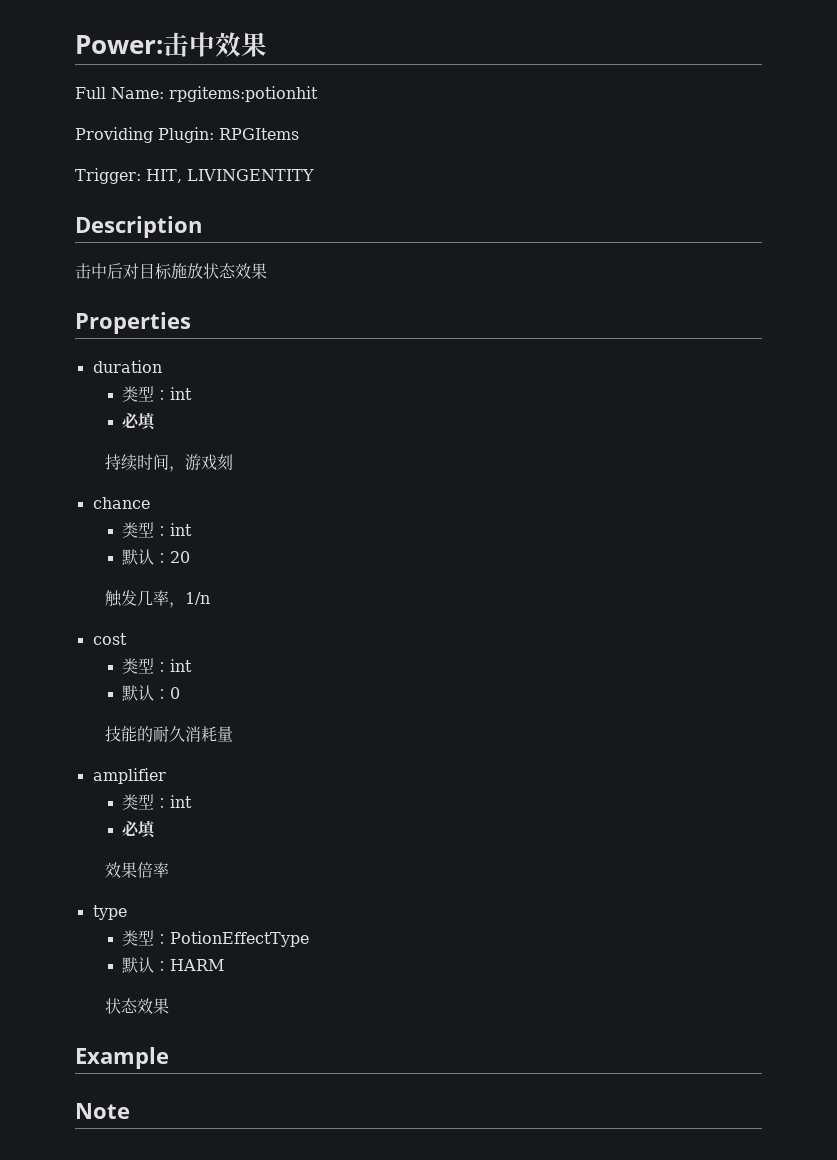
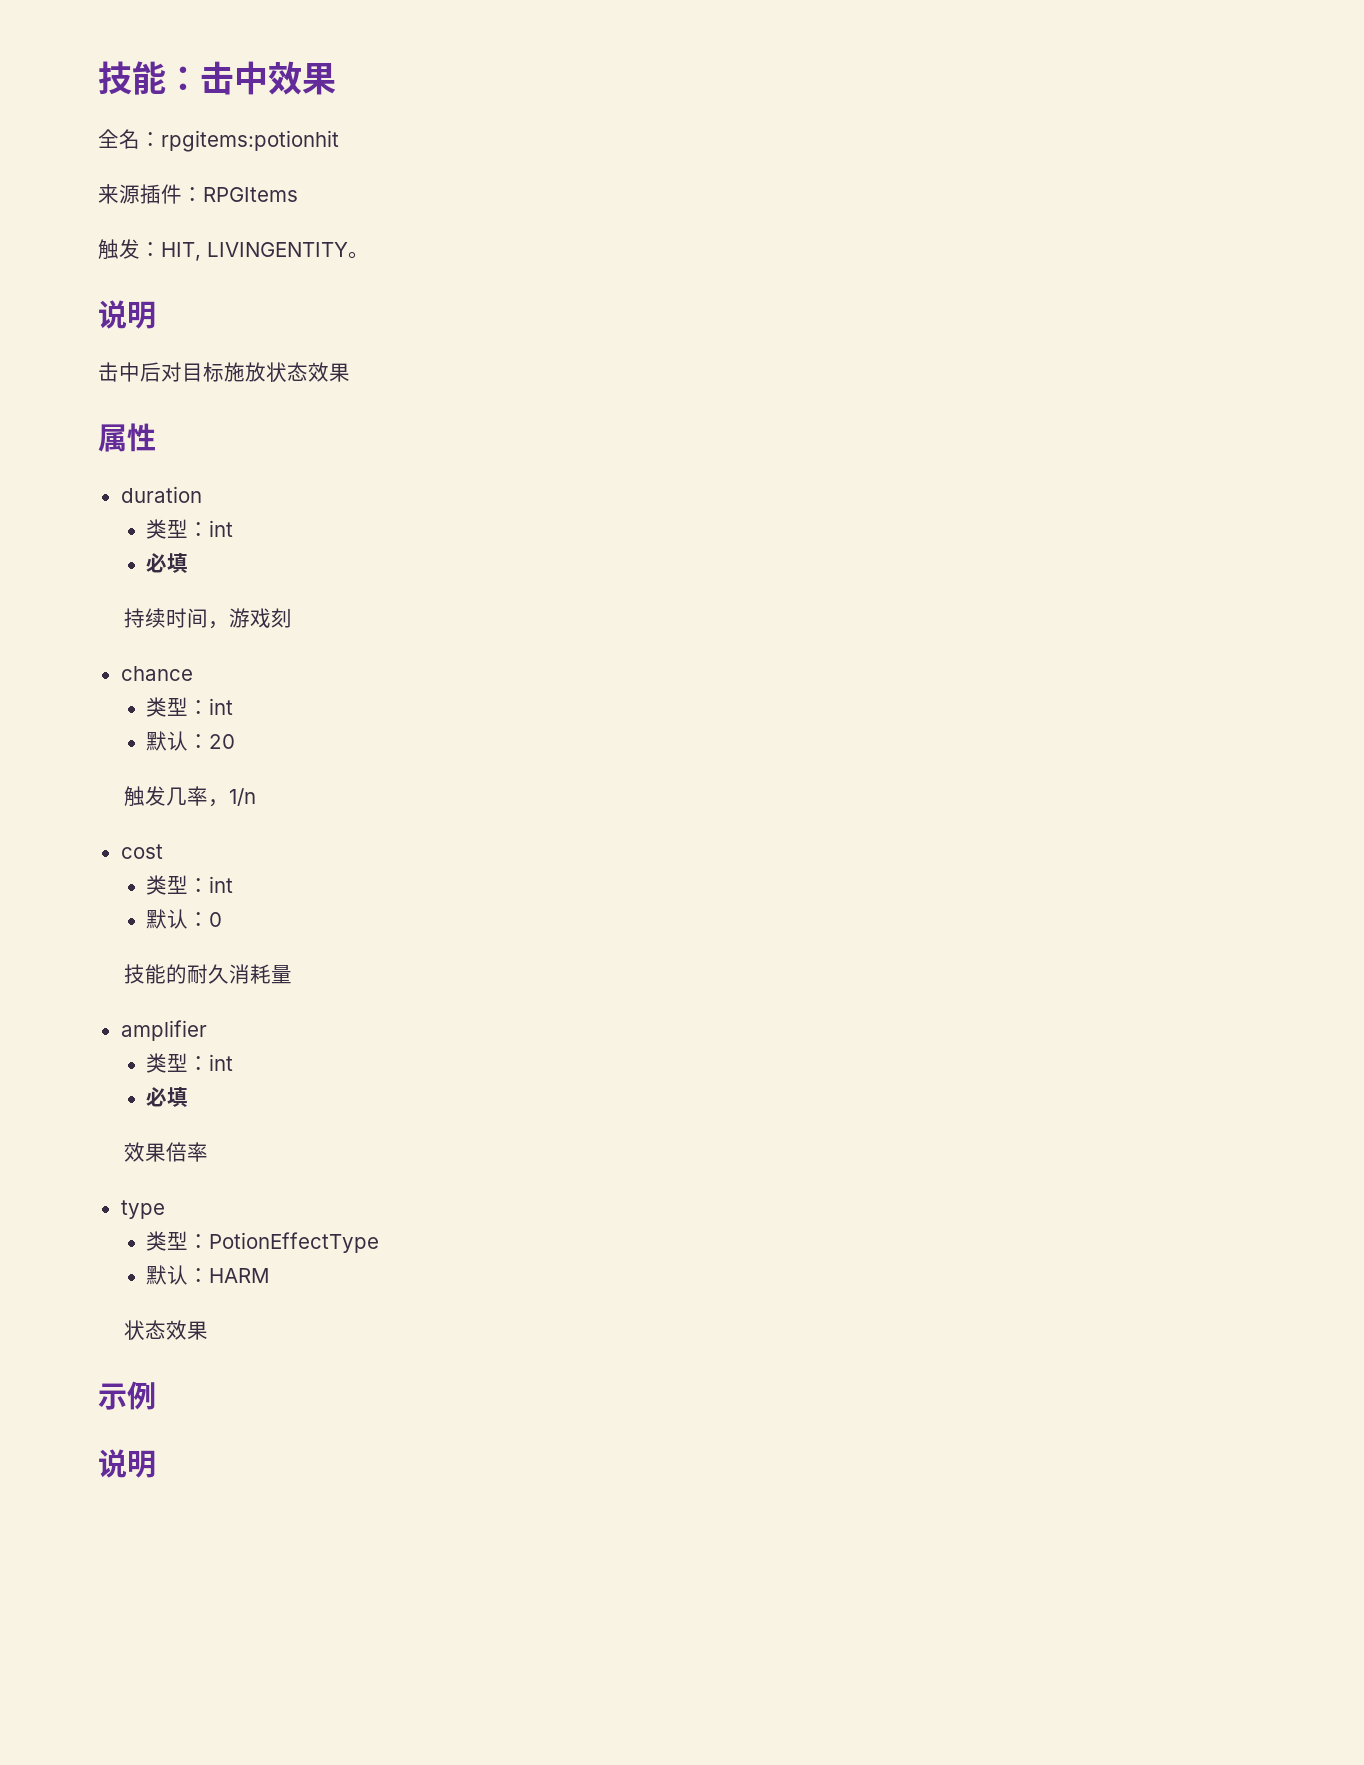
[75,35,163,54] Power: -> [98,61,200,95] 技能：
[75,87,164,99] Full Name: -> [98,129,161,149] 全名：
[75,127,214,143] Providing Plugin: -> [98,184,203,204] 来源插件：
[75,168,141,184] Trigger: -> [98,239,161,260] 触发：
[75,216,202,238] // Description -> [348,251,369,259] [98,300,156,329] 。 // 说明
[75,312,191,334] Properties -> [98,423,156,452] 属性
[75,1047,169,1069] [75,1103,130,1119] Example // Note -> [98,1381,156,1410] [98,1449,156,1478] 示例 // 说明

